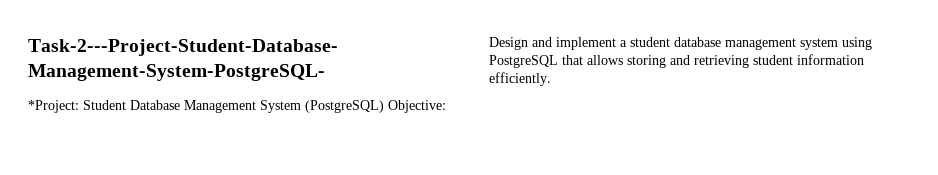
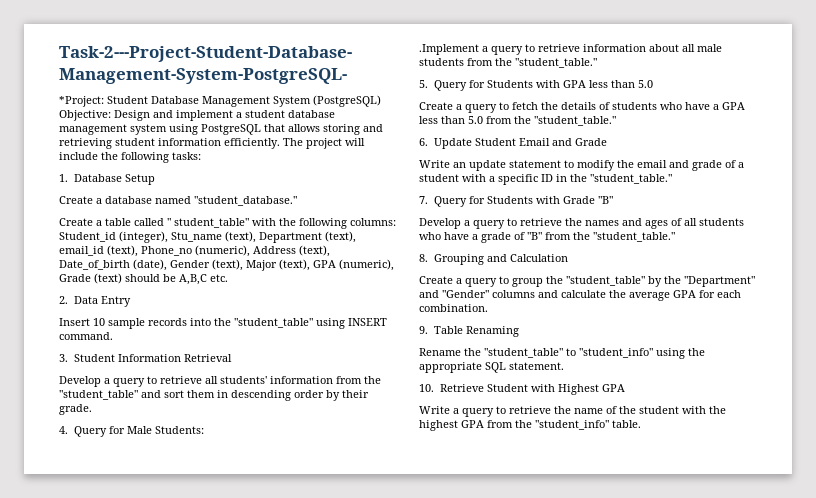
(551, 79) none -> [283,138,365,149] [59,152,201,163] [59,174,155,185] [59,196,297,206] [59,218,396,229] [59,231,356,243] [59,245,330,257] [59,259,394,271] [59,273,228,285] [59,296,131,307] [59,318,387,329] [59,332,113,340] [59,354,232,362] [59,376,381,387] [59,390,369,401] [59,404,92,415] [59,426,204,437] [419,44,722,55] [419,58,597,68] [419,80,653,91] [419,102,745,113] [419,116,616,126] [419,138,607,149] [419,160,744,171] [419,174,672,185] [419,196,613,207] [419,218,744,229] [419,232,675,243] [419,254,568,265] [419,276,755,287] [419,290,741,301] [419,304,488,312] [419,326,519,337] [419,348,705,359] [419,362,564,373] [419,384,625,395] [419,406,726,417] [419,420,641,431] The project will include the following tasks: // 1. Database Setup // Create a database named "student_database." // Create a table called " student_table" with the following columns: Student_id (integer), Stu_name (text), Department (text), email_id (text), Phone_no (numeric), Address (text), Date_of_birth (date), Gender (text), Major (text), GPA (numeric), Grade (text) should be A,B,C etc. // 2. Data Entry // Insert 10 sample records into the "student_table" using INSERT command. // 3. Student Information Retrieval // Develop a query to retrieve all students' information from the "student_table" and sort them in descending order by their grade. // 4. Query for Male Students: // .Implement a query to retrieve information about all male students from the "student_table." // 5. Query for Students with GPA less than 5.0 // Create a query to fetch the details of students who have a GPA less than 5.0 from the "student_table." // 6. Update Student Email and Grade // Write an update statement to modify the email and grade of a student with a specific ID in the "student_table." // 7. Query for Students with Grade "B" // Develop a query to retrieve the names and ages of all students who have a grade of "B" from the "student_table." // 8. Grouping and Calculation // Create a query to group the "student_table" by the "Department" and "Gender" columns and calculate the average GPA for each combination. // 9. Table Renaming // Rename the "student_table" to "student_info" using the appropriate SQL statement. // 10. Retrieve Student with Highest GPA // Write a query to retrieve the name of the student with the highest GPA from the "student_info" table.

